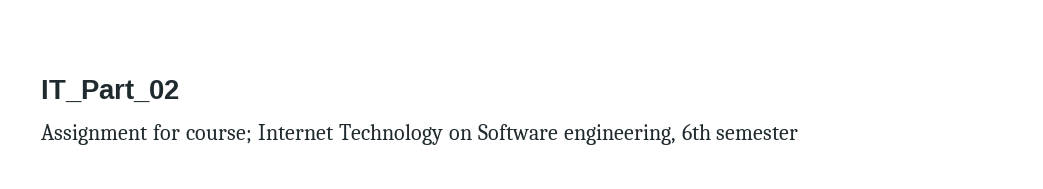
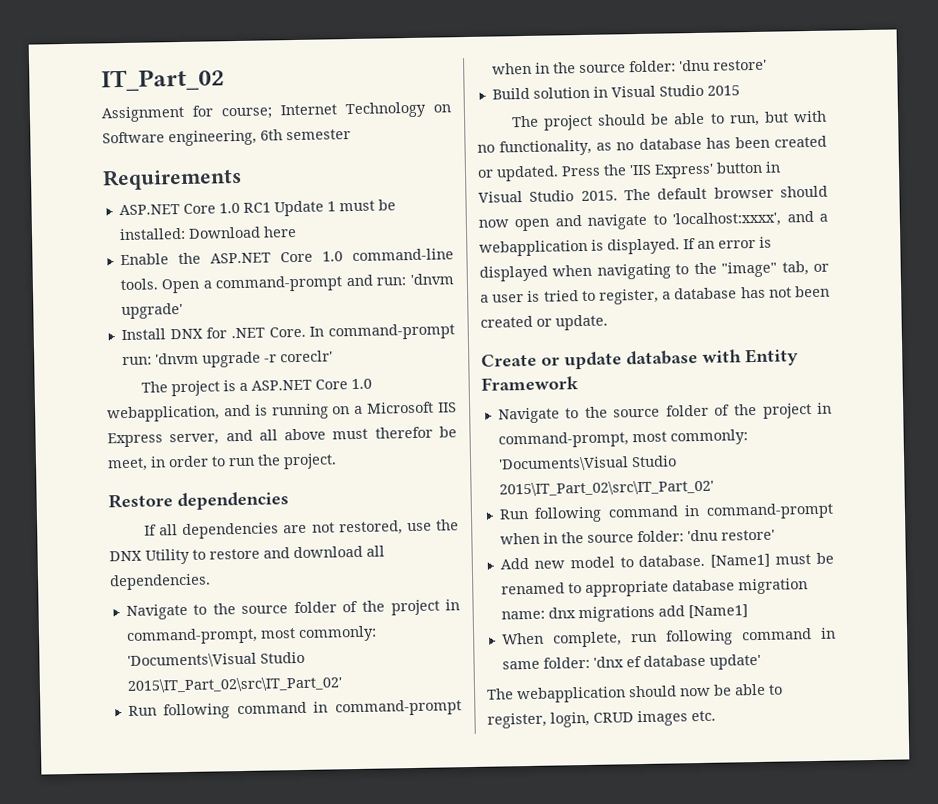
(799, 133) none -> [102,167,242,191] [118,199,396,217] [118,225,297,241] [119,248,454,266] [119,273,454,294] [120,302,183,320] [120,323,455,341] [121,350,333,368] [140,378,372,397] [107,401,457,423] [107,426,457,448] [107,453,337,472] [108,491,289,511] [143,519,459,540] [109,545,385,565] [109,573,211,591] [125,599,460,621] [125,625,377,646] [126,651,305,669] [126,676,342,694] [127,699,462,720] [491,59,767,75] [491,84,740,100] [511,110,827,131] [477,135,827,157] [477,161,781,182] [478,185,828,203] [478,210,828,232] [479,236,772,257] [479,261,829,282] [480,285,830,305] [480,314,608,331] [481,348,799,370] [481,376,579,391] [497,402,832,424] [497,429,748,449] [497,455,677,472] [498,479,714,497] [498,502,834,523] [499,529,775,545] [499,552,834,570] [500,578,808,598] [500,604,748,623] [501,627,836,648] [501,653,761,670] [487,683,783,704] [487,710,716,729] // Requirements // ASP.NET Core 1.0 RC1 Update 1 must be installed: Download here // Enable the ASP.NET Core 1.0 command-line tools. Open a command-prompt and run: 'dnvm upgrade' // Install DNX for .NET Core. In command-prompt run: 'dnvm upgrade -r coreclr' // The project is a ASP.NET Core 1.0 webapplication, and is running on a Microsoft IIS Express server, and all above must therefor be meet, in order to run the project. // Restore dependencies // If all dependencies are not restored, use the DNX Utility to restore and download all dependencies. // Navigate to the source folder of the project in command-prompt, most commonly: 'Documents\Visual Studio 2015\IT_Part_02\src\IT_Part_02' // Run following command in command-prompt when in the source folder: 'dnu restore' // Build solution in Visual Studio 2015 // The project should be able to run, but with no functionality, as no database has been created or updated. Press the 'IIS Express' button in Visual Studio 2015. The default browser should now open and navigate to 'localhost:xxxx', and a webapplication is displayed. If an error is displayed when navigating to the "image" tab, or a user is tried to register, a database has not been created or update. // Create or update database with Entity Framework // Navigate to the source folder of the project in command-prompt, most commonly: 'Documents\Visual Studio 2015\IT_Part_02\src\IT_Part_02' // Run following command in command-prompt when in the source folder: 'dnu restore' // Add new model to database. [Name1] must be renamed to appropriate database migration name: dnx migrations add [Name1] // When complete, run following command in same folder: 'dnx ef database update' // The webapplication should now be able to register, login, CRUD images etc.

